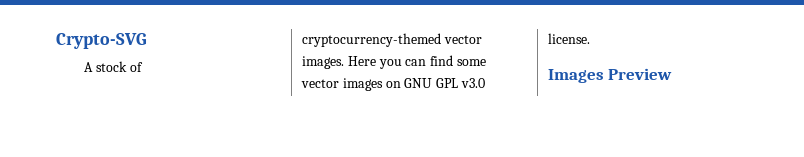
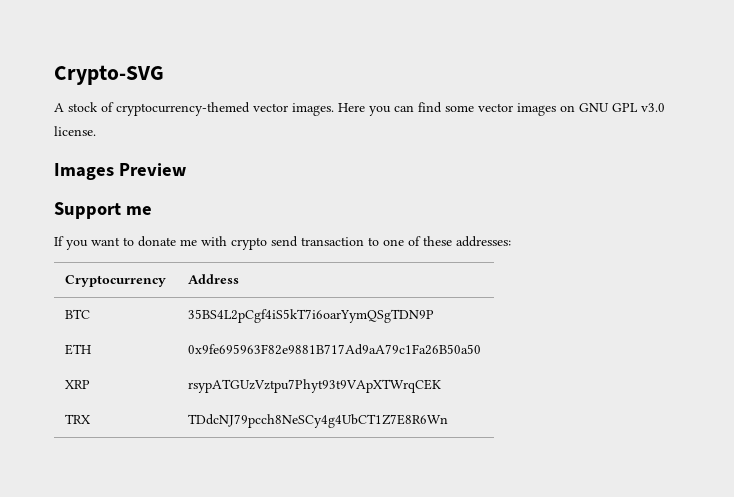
(673, 74) none -> [54,202,152,219] [54,236,511,250] [64,275,166,287] [187,274,239,284] [64,309,90,319] [187,309,434,323] [64,344,91,355] [187,344,481,355] [64,380,90,389] [187,379,441,393] [64,414,91,424] [187,414,448,428] // Support me // If you want to donate me with crypto send transaction to one of these addresses: // Cryptocurrency | Address // BTC | 35BS4L2pCgf4iS5kT7i6oarYymQSgTDN9P // ETH | 0x9fe695963F82e9881B717Ad9aA79c1Fa26B50a50 // XRP | rsypATGUzVztpu7Phyt93t9VApXTWrqCEK // TRX | TDdcNJ79pcch8NeSCy4g4UbCT1Z7E8R6Wn

